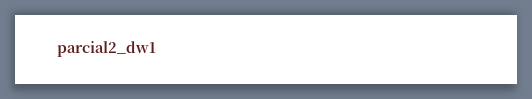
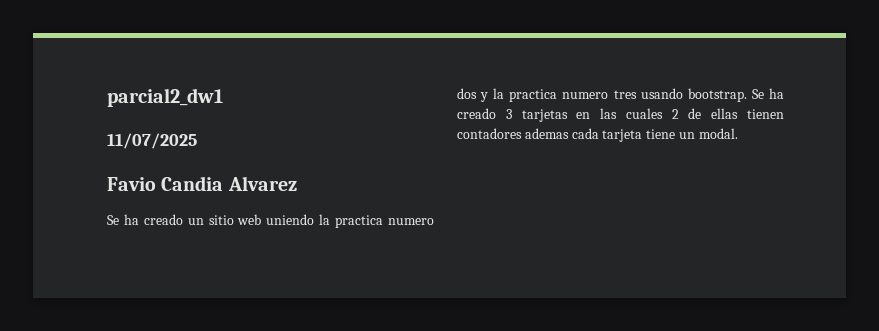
(156, 49) none -> [107,133,197,149] [107,176,297,191] [107,214,434,228] [457,88,784,102] [457,108,784,122] [457,128,738,142] // 11/07/2025 // Favio Candia Alvarez // Se ha creado un sitio web uniendo la practica numero dos y la practica numero tres usando bootstrap. Se ha creado 3 tarjetas en las cuales 2 de ellas tienen contadores ademas cada tarjeta tiene un modal.

